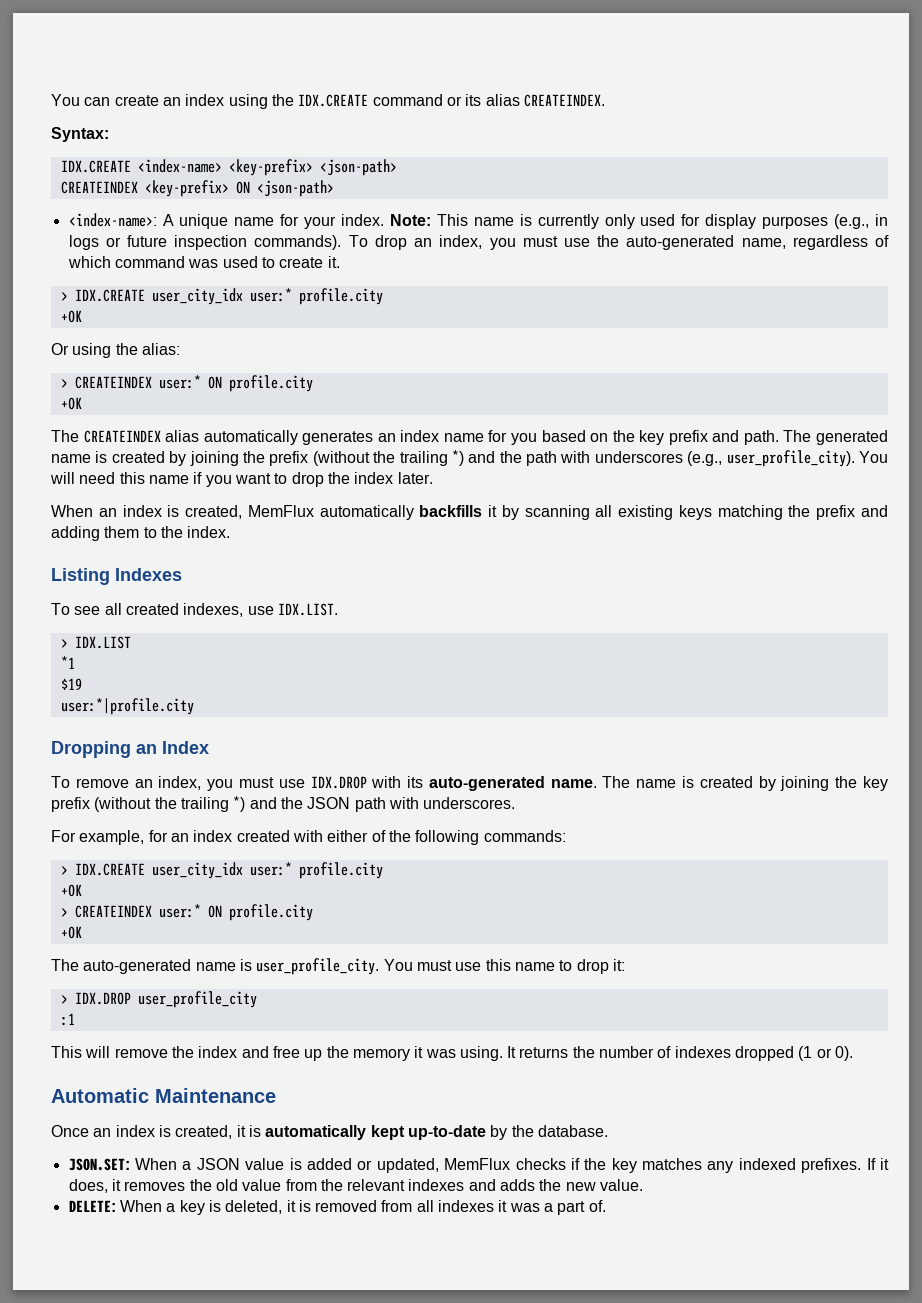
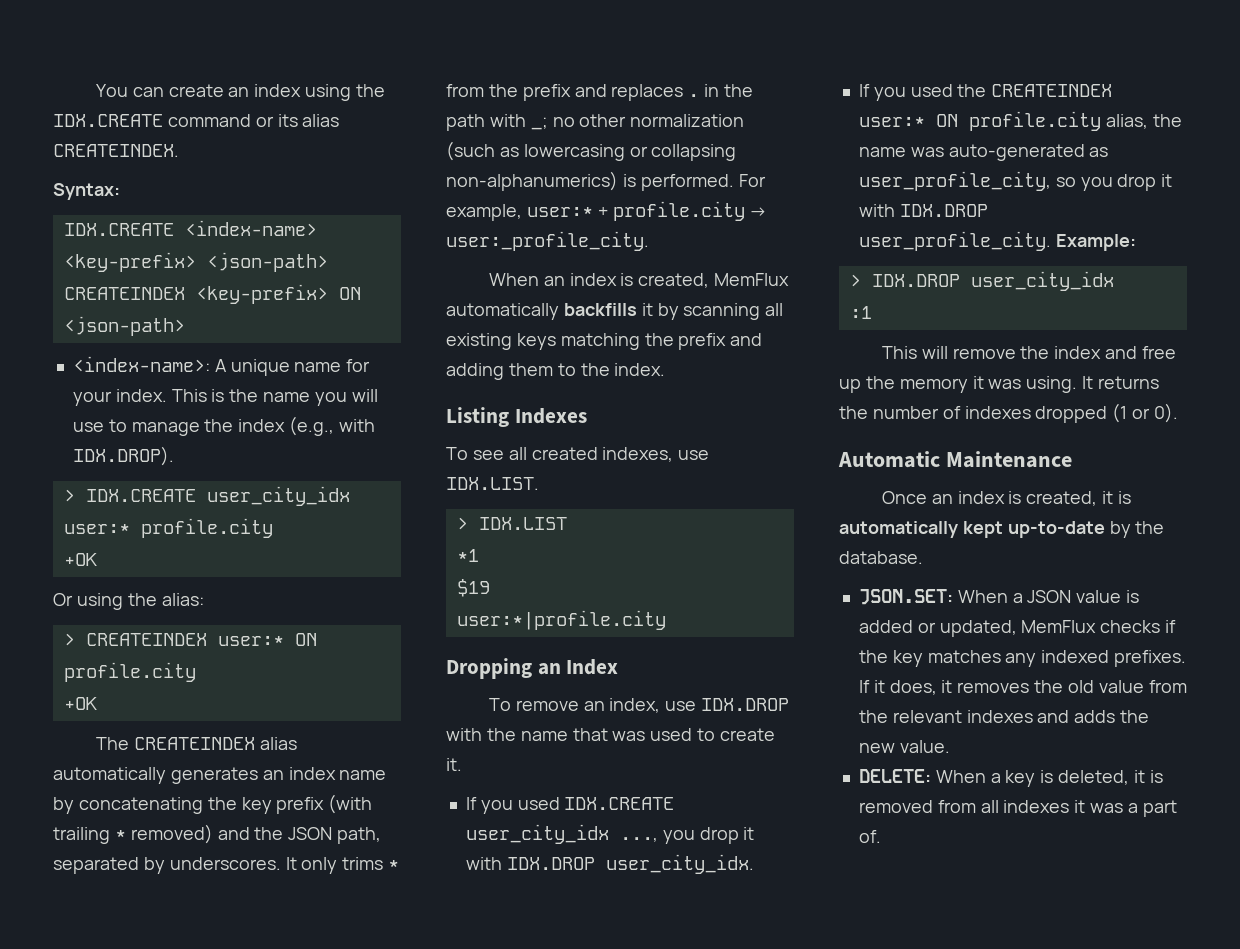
[389,214,889,229] [68,235,889,250] [67,256,340,268] Note: This name is currently only used for display purposes (e.g., in logs or future inspection commands). To drop an index, you must use the auto-generated name, regardless of which command was used to create it. -> [171,389,378,406] [72,416,375,436] [72,446,174,466] This is the name you will use to manage the index (e.g., with IDX.DROP).
[488,430,888,445] [51,450,889,467] [50,472,433,487] for you based on the key prefix and path. The generated name is created by joining the prefix (without the trailing *) and the path with underscores (e.g., user_profile_city). You will need this name if you want to drop the index later. -> [53,794,373,814] [53,824,382,844] [53,857,400,874] [446,84,754,101] [446,114,745,131] [446,141,737,161] [446,171,766,191] [446,201,768,221] [446,231,649,251] by concatenating the key prefix (with trailing * removed) and the JSON path, separated by underscores. It only trims * from the prefix and replaces . in the path with _; no other normalization (such as lowercasing or collapsing non-alphanumerics) is performed. For example, user:* + profile.city → user:_profile_city.
[207,777,274,791] you must -> (661, 705) none
[407,776,888,791] [51,796,516,812] [51,830,566,845] [60,862,383,879] [60,884,82,897] [60,904,313,921] [60,926,82,939] [51,958,625,975] its auto-generated name. The name is created by joining the key prefix (without the trailing *) and the JSON path with underscores. // For example, for an index created with either of the following commands: // > IDX.CREATE user_city_idx user:* profile.city // +OK // > CREATEINDEX user:* ON profile.city // +OK // The auto-generated name is user_profile_city. You must use this name to drop it: -> [486,728,776,741] [446,758,462,771] [465,797,675,814] [465,824,755,844] [465,854,754,874] [858,84,1113,101] [858,111,1182,131] [858,144,1109,161] [858,171,1173,191] [858,204,988,217] [858,231,1136,251] the name that was used to create it. // If you used IDX.CREATE user_city_idx ..., you drop it with IDX.DROP user_city_idx. // If you used the CREATEINDEX user:* ON profile.city alias, the name was auto-generated as user_profile_city, so you drop it with IDX.DROP user_profile_city. Example:
[137,991,257,1008] user_profile_city -> [970,271,1114,291] user_city_idx

